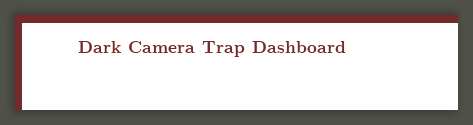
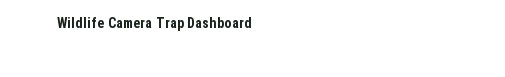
[78,41,121,53] Dark -> [57,17,104,28] Wildlife

